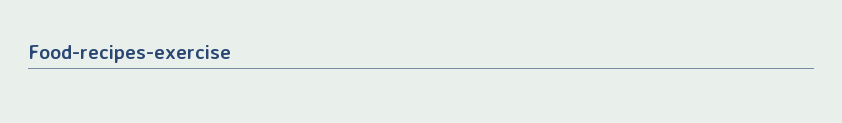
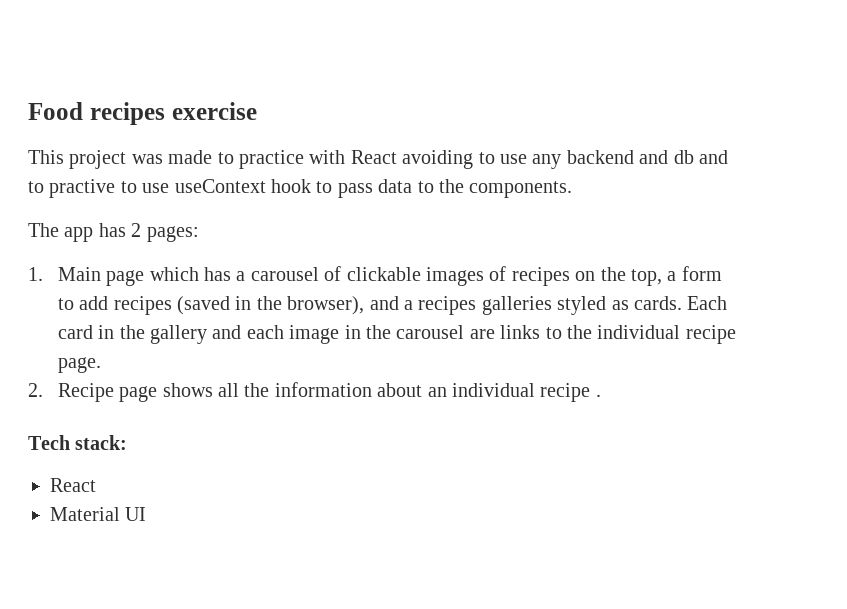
[28,45,231,63] Food-recipes-exercise -> [28,102,257,125] [28,150,728,169] [28,179,573,198] [28,223,199,242] [28,266,722,286] [57,296,728,315] [57,325,736,344] [57,357,101,373] [28,382,601,402] [28,435,128,450] [50,478,96,492] [50,507,147,521] Food recipes exercise // This project was made to practice with React avoiding to use any backend and db and to practive to use useContext hook to pass data to the components. // The app has 2 pages: // 1. Main page which has a carousel of clickable images of recipes on the top, a form to add recipes (saved in the browser), and a recipes galleries styled as cards. Each card in the gallery and each image in the carousel are links to the individual recipe page. // 2. Recipe page shows all the information about an individual recipe . // Tech stack: // React // Material UI

